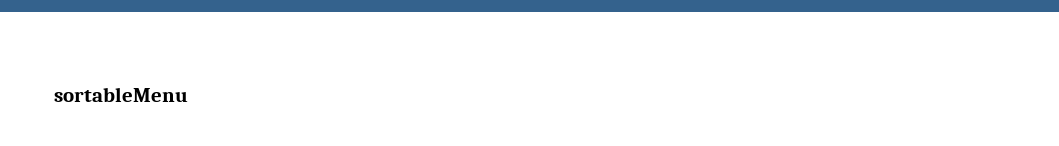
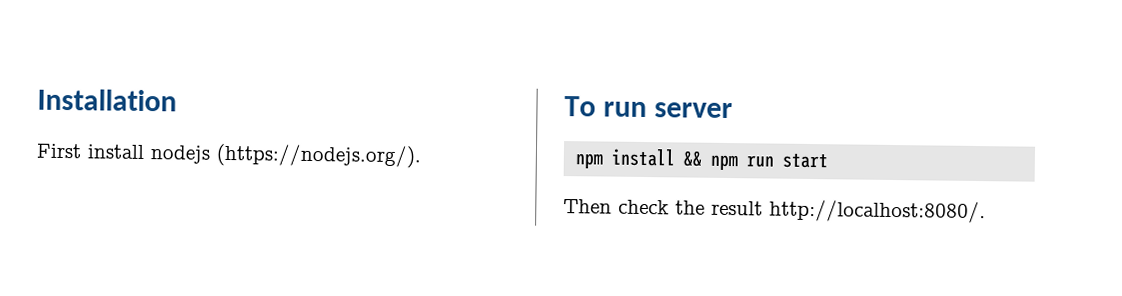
[54,87,188,102] sortableMenu -> [37,88,177,112] [36,143,422,169] [564,96,733,119] [575,148,829,171] [563,199,986,224] Installation // First install nodejs (https://nodejs.org/). // To run server // npm install && npm run start // Then check the result http://localhost:8080/.

